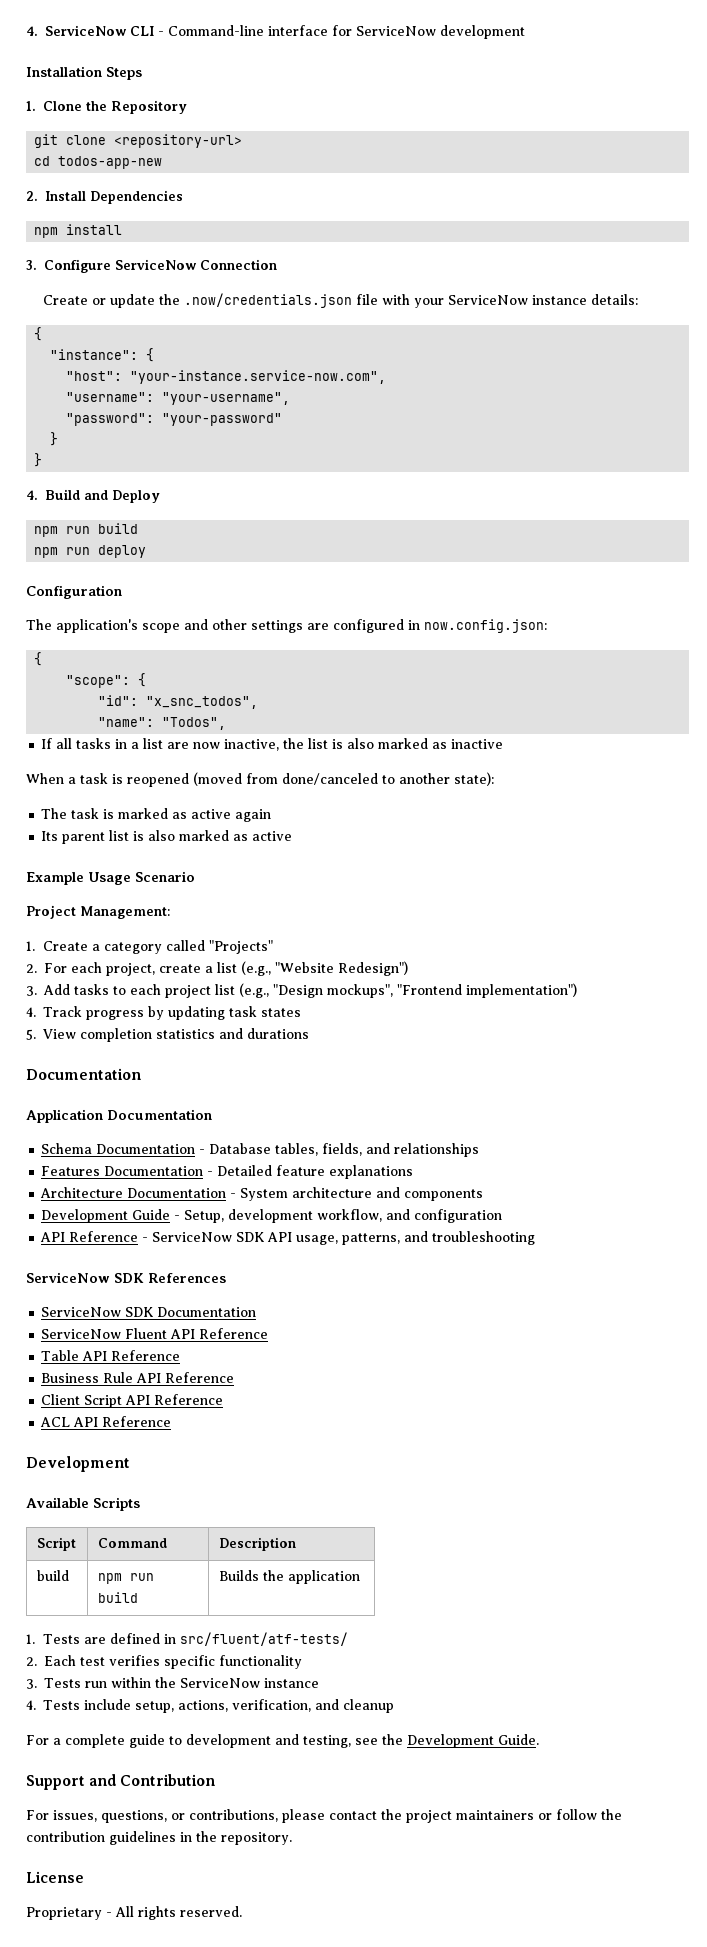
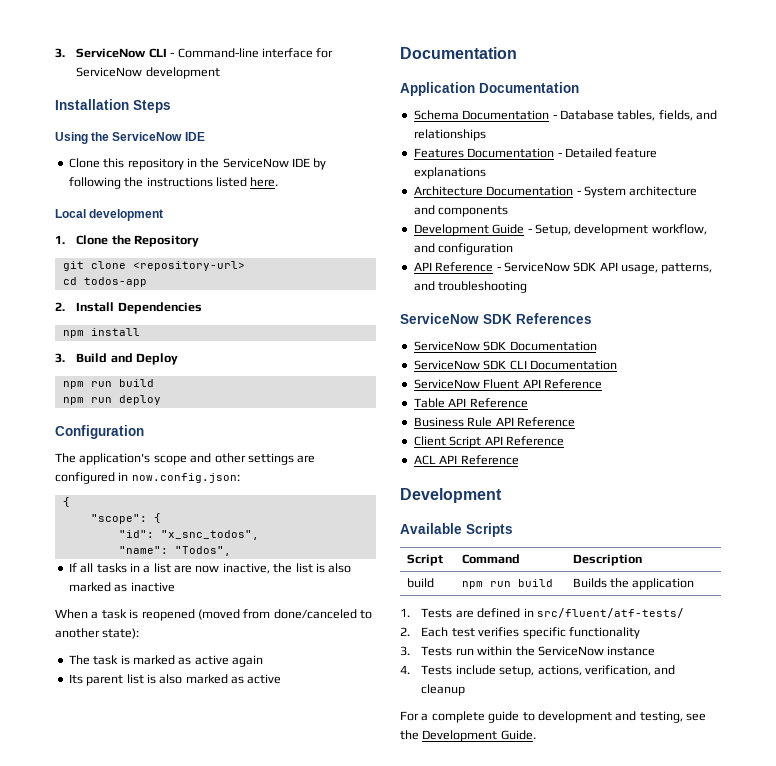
[26,26,38,36] 4. -> [55,48,65,58] 3.
(142, 73) none -> [55,132,205,144] [68,158,327,170] [68,177,279,189] [55,209,164,221] // Using the ServiceNow IDE // Clone this repository in the ServiceNow IDE by following the instructions listed here. // Local development
[58,156,163,169] todos-app-new -> [83,277,147,287] todos-app
[44,259,277,273] [42,293,638,308] [34,327,43,341] [50,348,155,362] [66,370,387,384] [66,392,291,405] [66,413,283,426] [50,432,59,446] [34,453,43,467] [26,490,38,500] Configure ServiceNow Connection // Create or update the .now/credentials.json file with your ServiceNow instance details: // { // "instance": { // "host": "your-instance.service-now.com", // "username": "your-username", // "password": "your-password" // } // } // 4. -> (65, 358) none
[26,871,195,885] [26,905,170,919] [26,940,273,954] [26,961,408,976] [26,983,577,998] [26,1006,301,1020] [26,1028,309,1042] // Example Usage Scenario // Project Management: // 1. Create a category called "Projects" // 2. For each project, create a list (e.g., "Website Redesign") // 3. Add tasks to each project list (e.g., "Design mockups", "Frontend implementation") // 4. Track progress by updating task states // 5. View completion statistics and durations -> (282, 679) none
(257, 1312) none -> [413,360,617,370] // ServiceNow SDK CLI Documentation
[26,1774,216,1790] [26,1809,622,1823] [26,1831,292,1845] [26,1871,84,1883] [26,1906,242,1920] // Support and Contribution // For issues, questions, or contributions, please contact the project maintainers or follow the contribution guidelines in the repository. // License // Proprietary - All rights reserved. -> (536, 735) none

